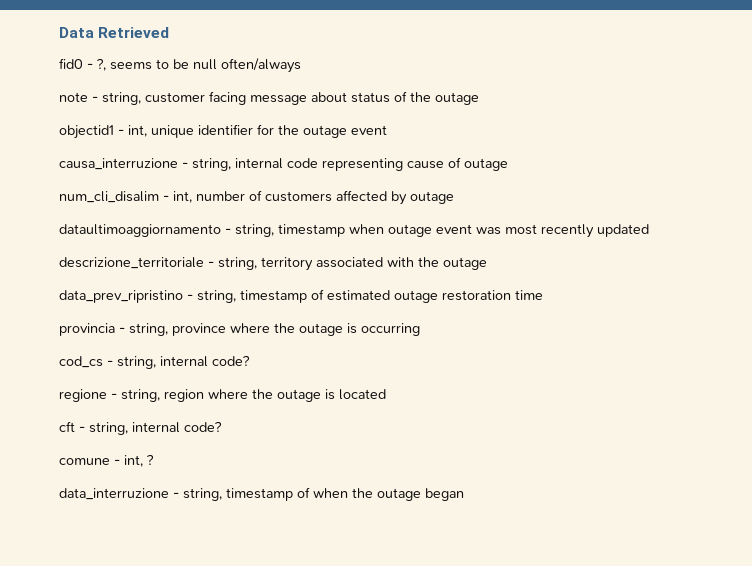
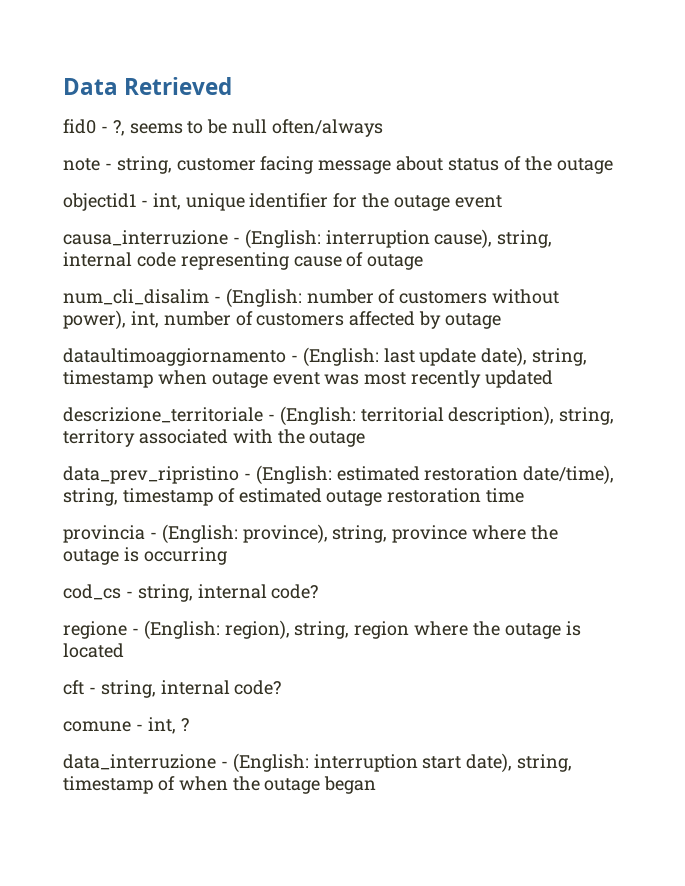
(188, 165) none -> [244,229,493,249] (English: interruption cause),
(169, 198) none -> [225,288,560,308] [63,310,126,330] (English: number of customers without power),
(231, 231) none -> [302,347,528,367] (English: last update date),
(214, 264) none -> [279,406,555,426] (English: territorial description),
(193, 297) none -> [255,465,615,485] (English: estimated restoration date/time),
(125, 330) none -> [161,524,328,544] (English: province),
(117, 396) none -> [143,620,290,640] (English: region),
(179, 495) none -> [232,753,513,773] (English: interruption start date),

